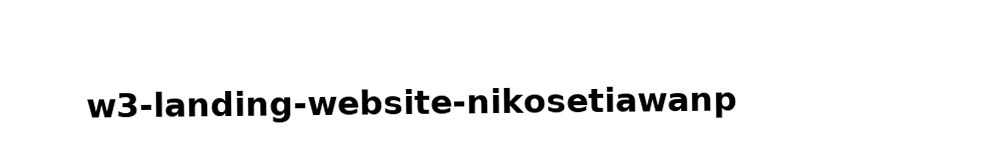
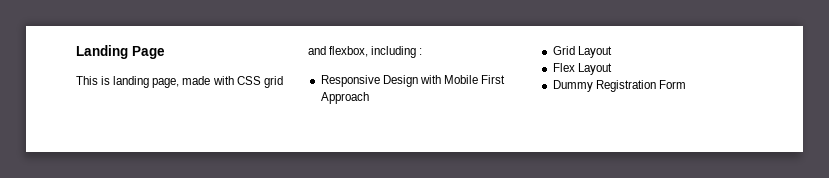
[86,85,738,125] w3-landing-website-nikosetiawanp -> [76,45,165,59] [76,76,283,88] [308,46,423,58] [320,75,506,87] [320,92,369,104] [552,46,612,58] [552,63,612,75] [552,80,686,92] Landing Page // This is landing page, made with CSS grid and flexbox, including : // Responsive Design with Mobile First Approach // Grid Layout // Flex Layout // Dummy Registration Form

